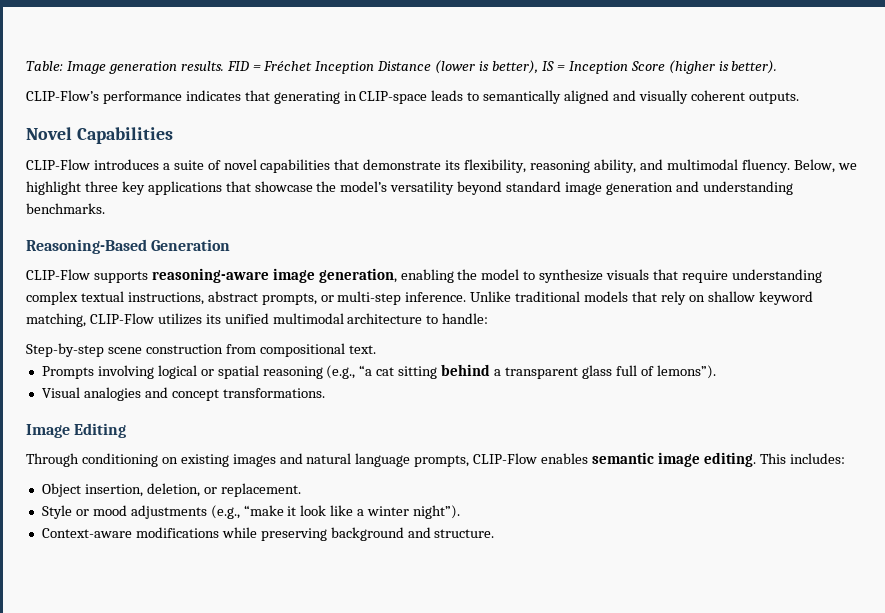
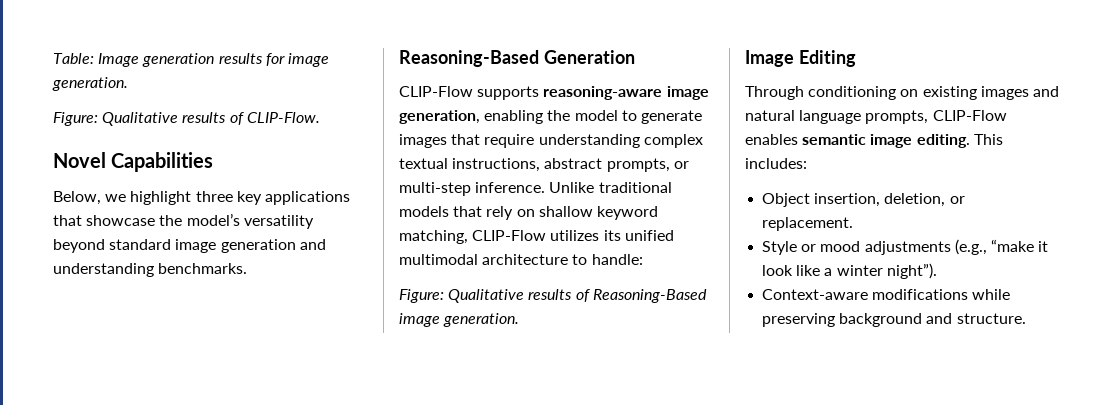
[180,60,778,74] [26,90,799,104] [26,127,173,144] [26,159,790,173] results. FID = Fréchet Inception Distance (lower is better), IS = Inception Score (higher is better). // CLIP-Flow’s performance indicates that generating in CLIP-space leads to semantically aligned and visually coherent outputs. // Novel Capabilities // CLIP-Flow introduces a suite of novel capabilities that demonstrate its flexibility, reasoning ability, and multimodal fluency. -> [218,53,329,67] [52,77,128,91] [53,112,320,126] [53,152,214,172] results for image generation. // Figure: Qualitative results of CLIP-Flow. // Novel Capabilities //
[539,269,650,283] synthesize visuals -> [640,110,702,124] [399,134,447,148] generate images
[26,343,376,357] [41,364,716,379] [41,387,325,401] Step-by-step scene construction from compositional text. // Prompts involving logical or spatial reasoning (e.g., “a cat sitting behind a transparent glass full of lemons”). // Visual analogies and concept transformations. -> [399,289,707,303] [399,313,520,327] Figure: Qualitative results of Reasoning-Based image generation.

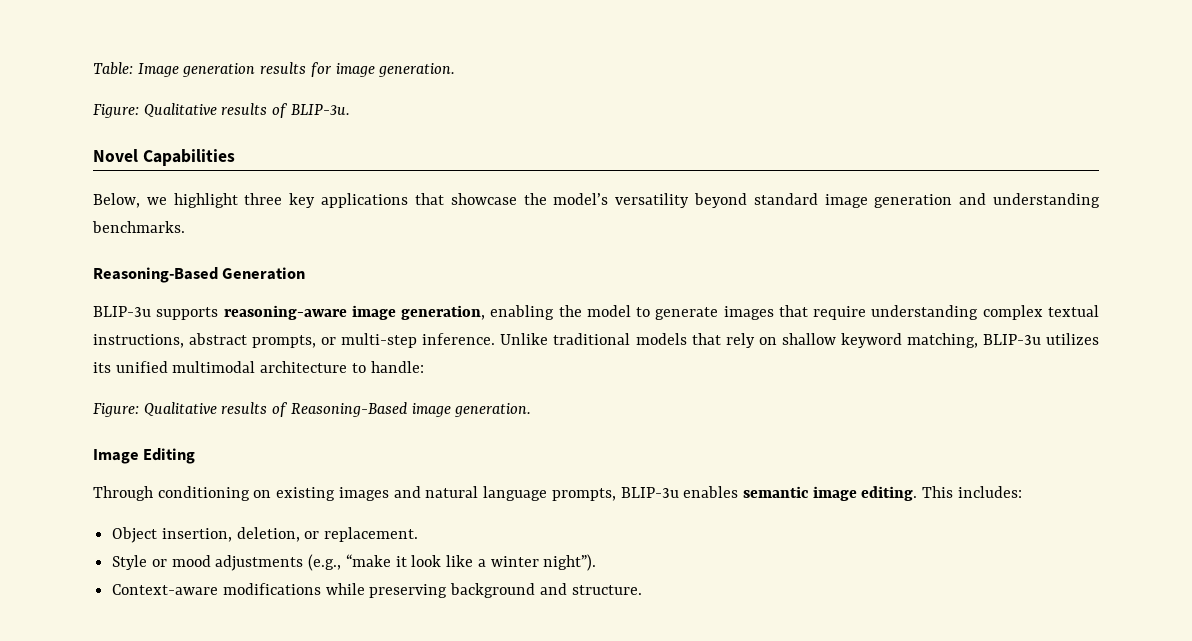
[246,112,320,123] CLIP-Flow. -> [290,104,350,115] BLIP-3u.
[399,86,473,97] CLIP-Flow -> [93,306,151,317] BLIP-3u
[472,230,547,241] CLIP-Flow -> [982,334,1041,345] BLIP-3u
[932,110,1007,121] CLIP-Flow -> [620,487,679,498] BLIP-3u

